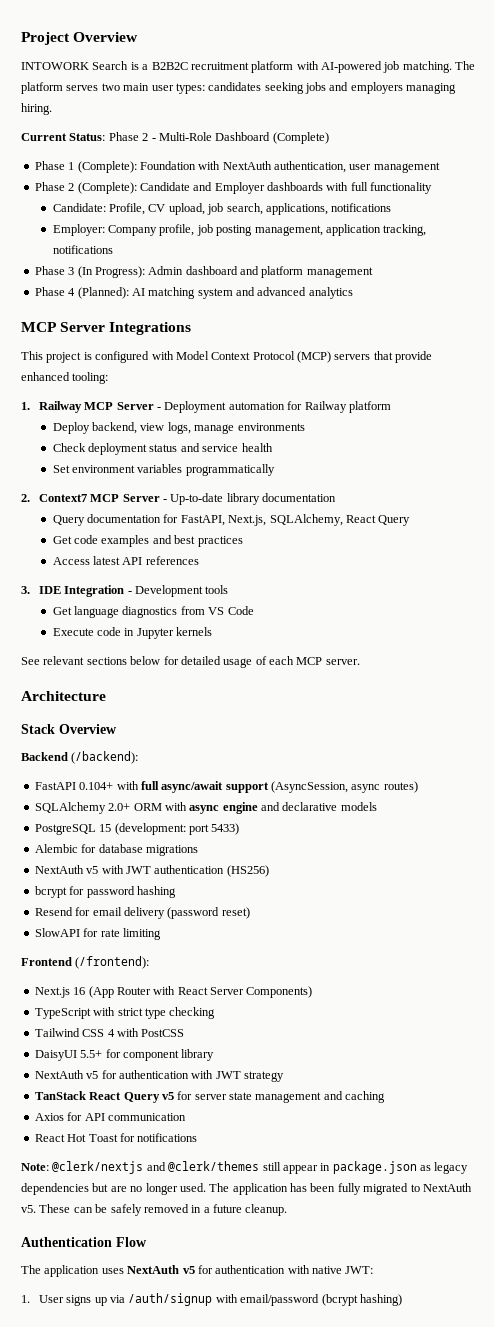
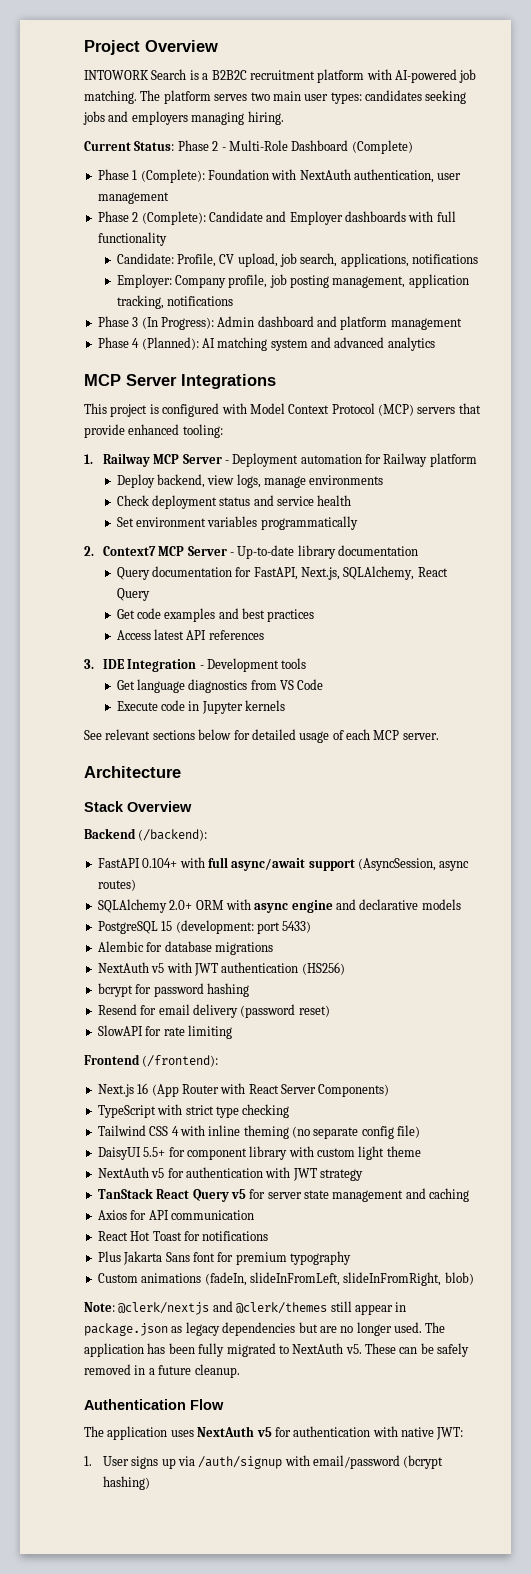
[141,1029,185,1037] PostCSS -> [208,1125,421,1139] inline theming (no separate config file)
(215, 1055) none -> [288,1146,421,1160] with custom light theme
(198, 1137) none -> [97,1251,351,1265] [97,1272,474,1286] // Plus Jakarta Sans font for premium typography // Custom animations (fadeIn, slideInFromLeft, slideInFromRight, blob)

